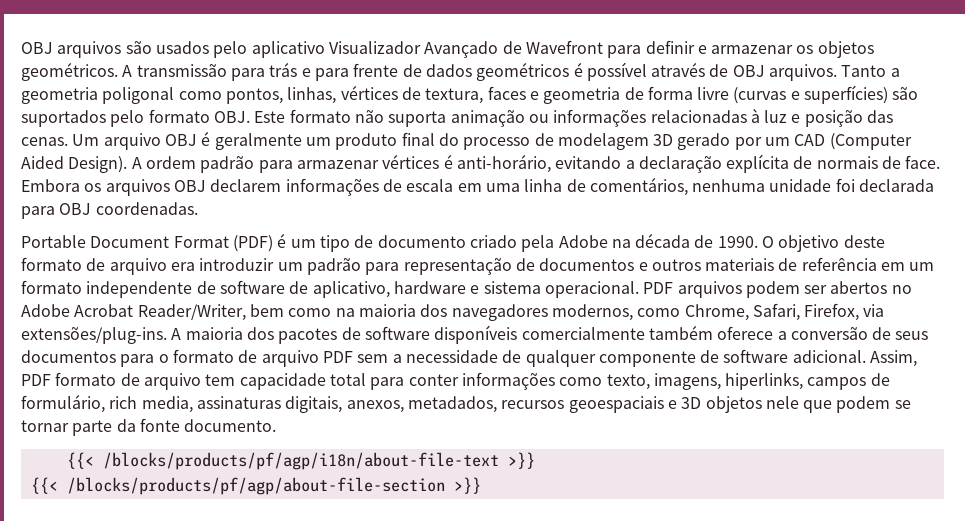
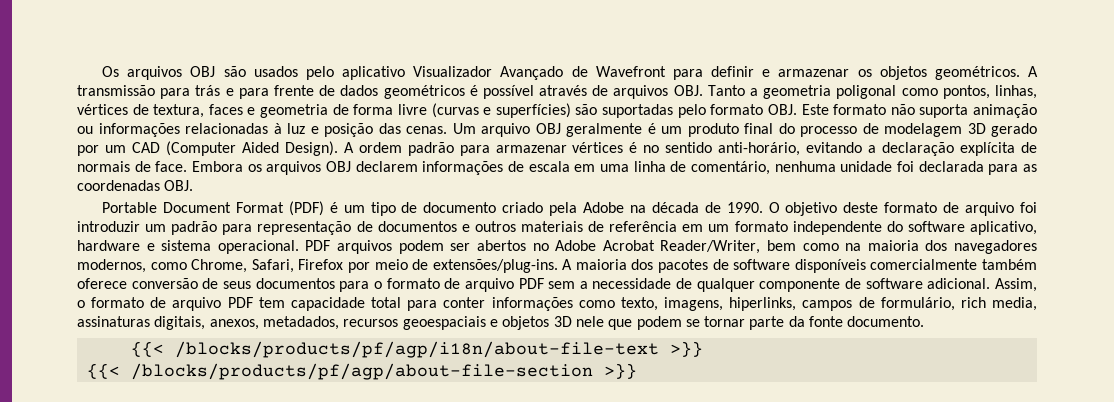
[21,41,122,58] OBJ arquivos -> [102,66,216,80] Os arquivos OBJ
[732,64,838,81] OBJ arquivos. -> [613,85,703,99] arquivos OBJ.
[21,110,106,127] suportados -> [602,104,674,118] suportadas
[201,131,302,150] é geralmente -> [566,123,656,137] geralmente é
(453, 161) none -> [643,142,713,153] no sentido
[589,177,688,196] comentários, -> [691,161,770,175] comentário,
[59,202,198,215] OBJ coordenadas. -> [1022,164,1037,172] [77,180,194,191] as coordenadas OBJ.
[170,262,195,271] era -> [1020,202,1038,213] foi
[196,280,309,294] de software de -> [886,221,965,232] do software
[804,303,885,321] Firefox, via -> [298,259,429,273] Firefox por meio de
[777,331,787,340] a -> (127, 283) none
[21,372,201,390] PDF formato de arquivo -> [77,297,253,311] o formato de arquivo PDF
[681,396,762,413] 3D objetos -> [502,316,572,330] objetos 3D

